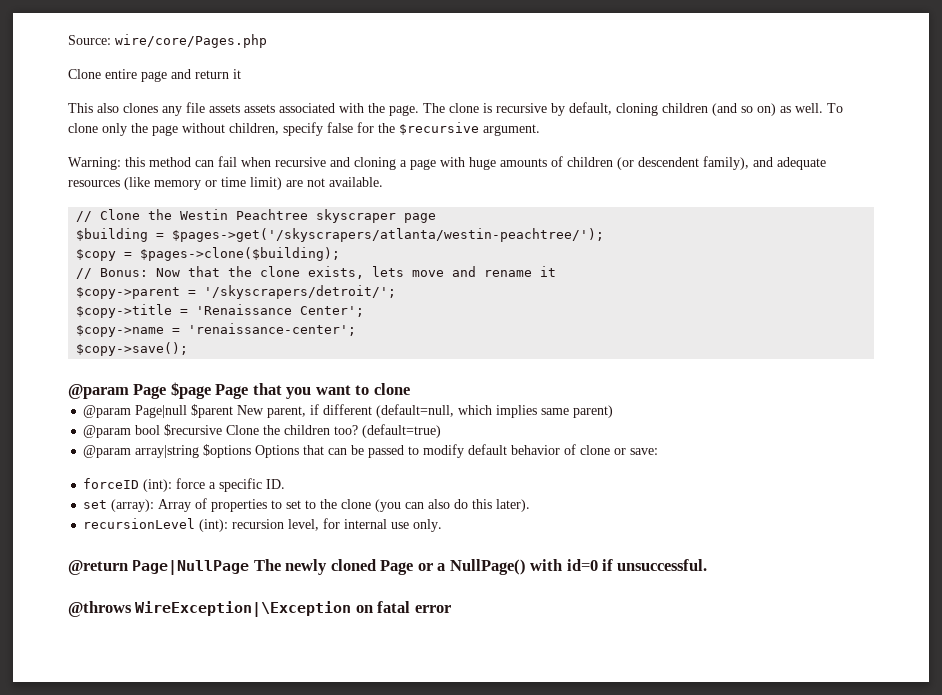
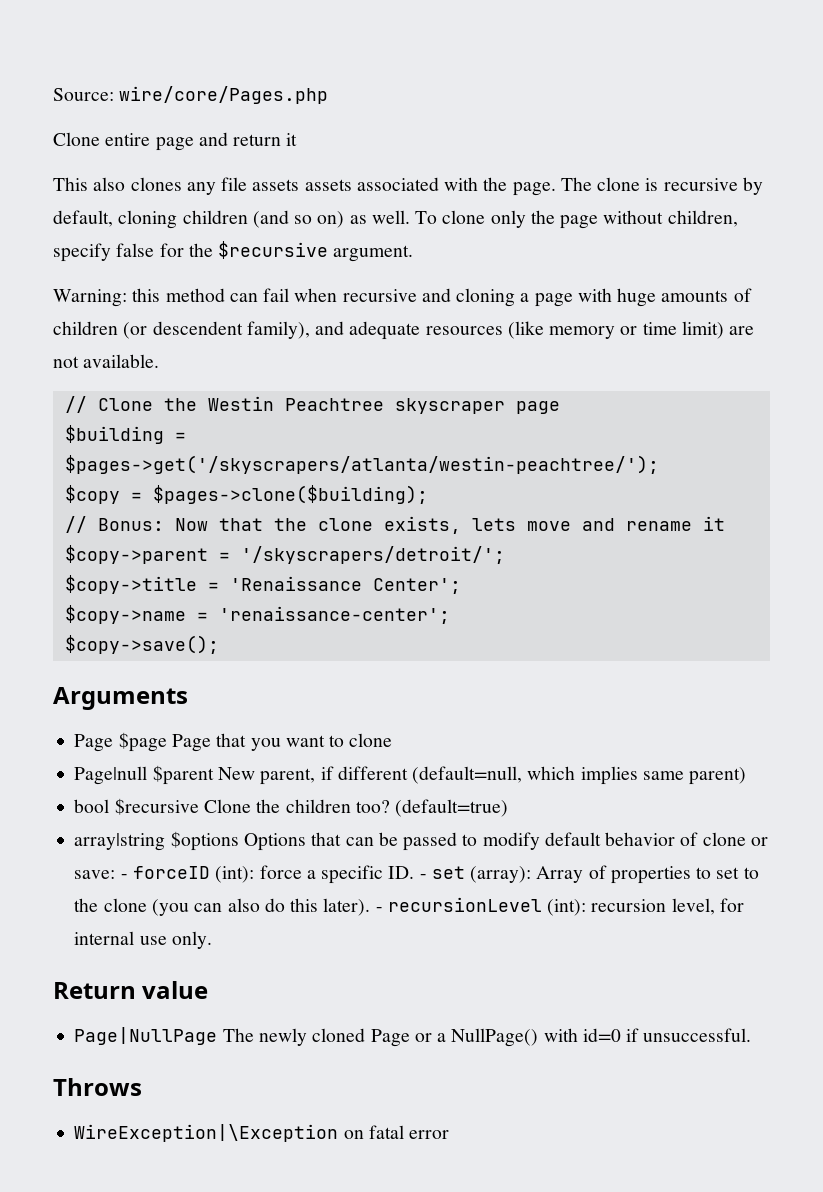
[68,384,129,399] @param -> [53,687,188,710] Arguments //
[83,405,132,418] @param -> (393, 740) none
[83,425,132,438] @param -> (747, 776) none
[83,445,132,458] @param -> (509, 808) none
(659, 451) // -> [120,874,128,879] -
(286, 484) // -> [419,874,427,879] -
(531, 505) // -> [375,907,383,912] -
[68,560,128,575] @return -> [53,981,209,999] Return value //
[68,601,132,617] @throws -> [53,1078,142,1096] Throws //

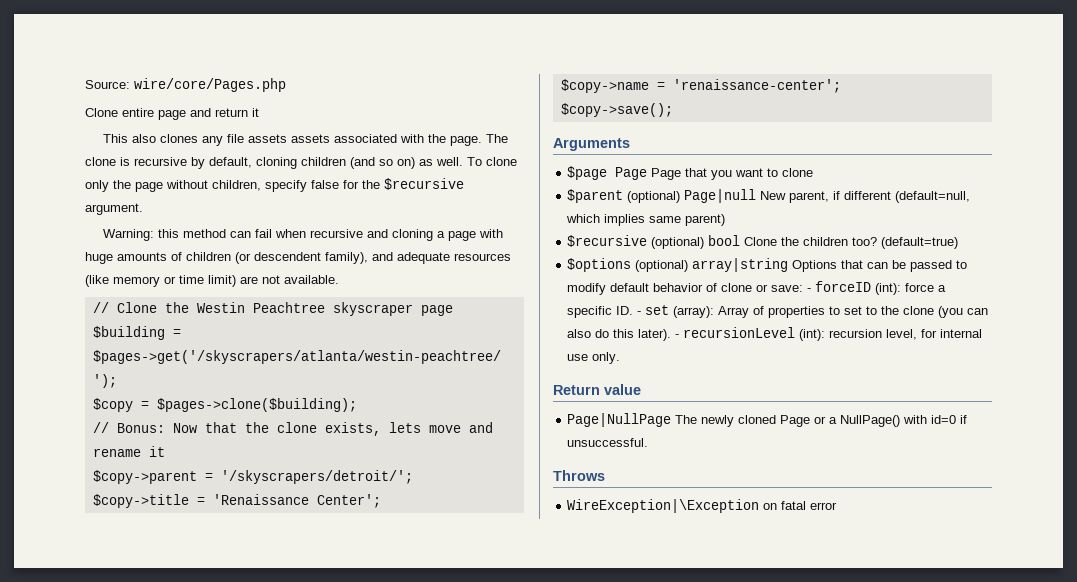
[74,732,167,752] Page $page -> [567,166,648,180] $page Page
[74,765,214,785] Page|null $parent -> [567,189,757,203] $parent (optional) Page|null
[74,798,199,815] bool $recursive -> [567,235,741,249] $recursive (optional) bool
[74,831,239,851] array|string $options -> [567,258,789,272] $options (optional) array|string

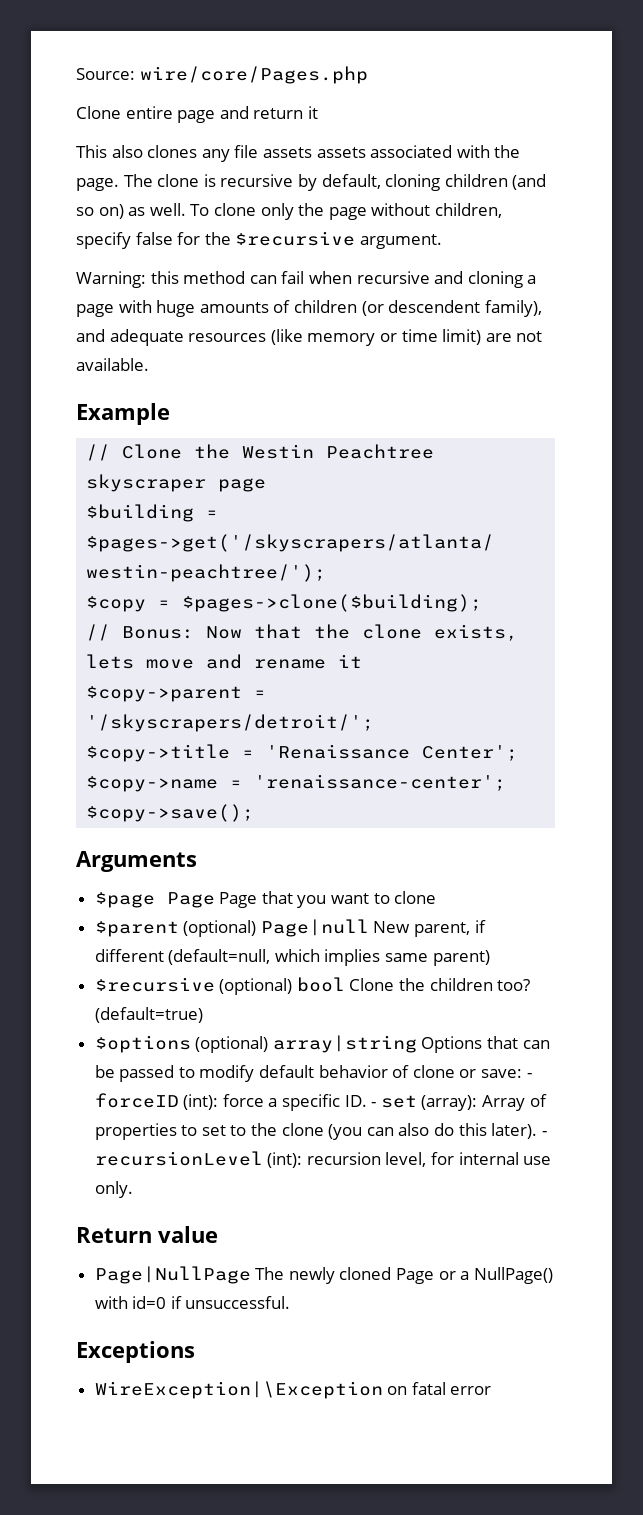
(339, 279) none -> [76,403,170,425] // Example
[553,470,605,481] Throws -> [76,1341,195,1363] Exceptions

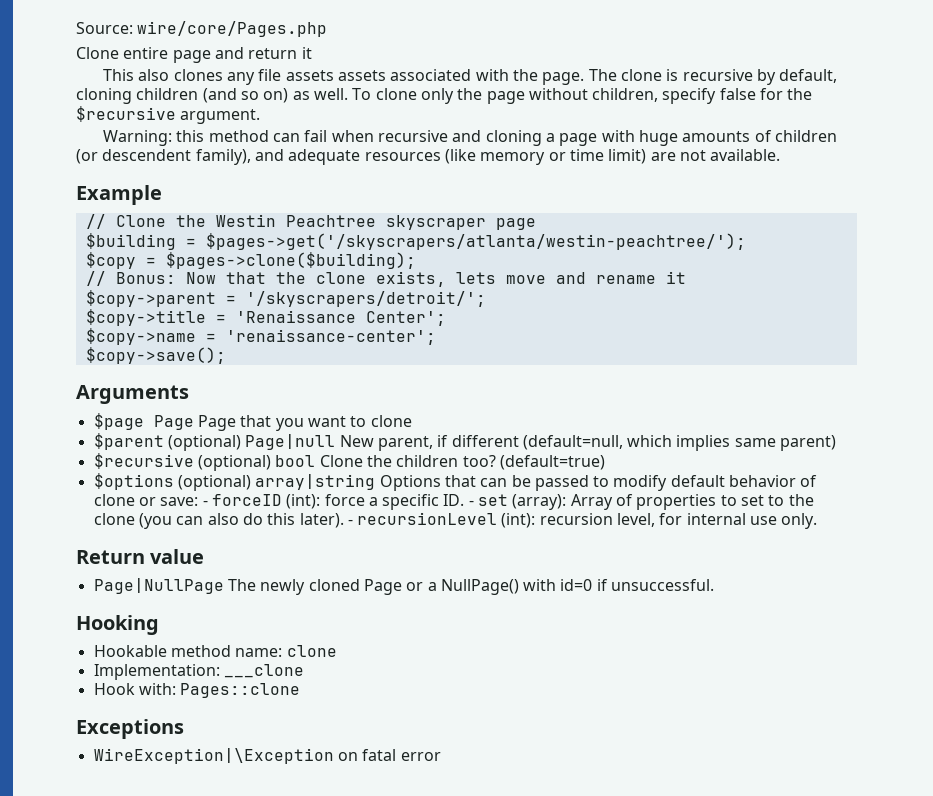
(291, 1302) none -> [76,615,159,635] [93,645,337,657] [93,664,304,680] [93,683,301,698] // Hooking // Hookable method name: clone // Implementation: ___clone // Hook with: Pages::clone

